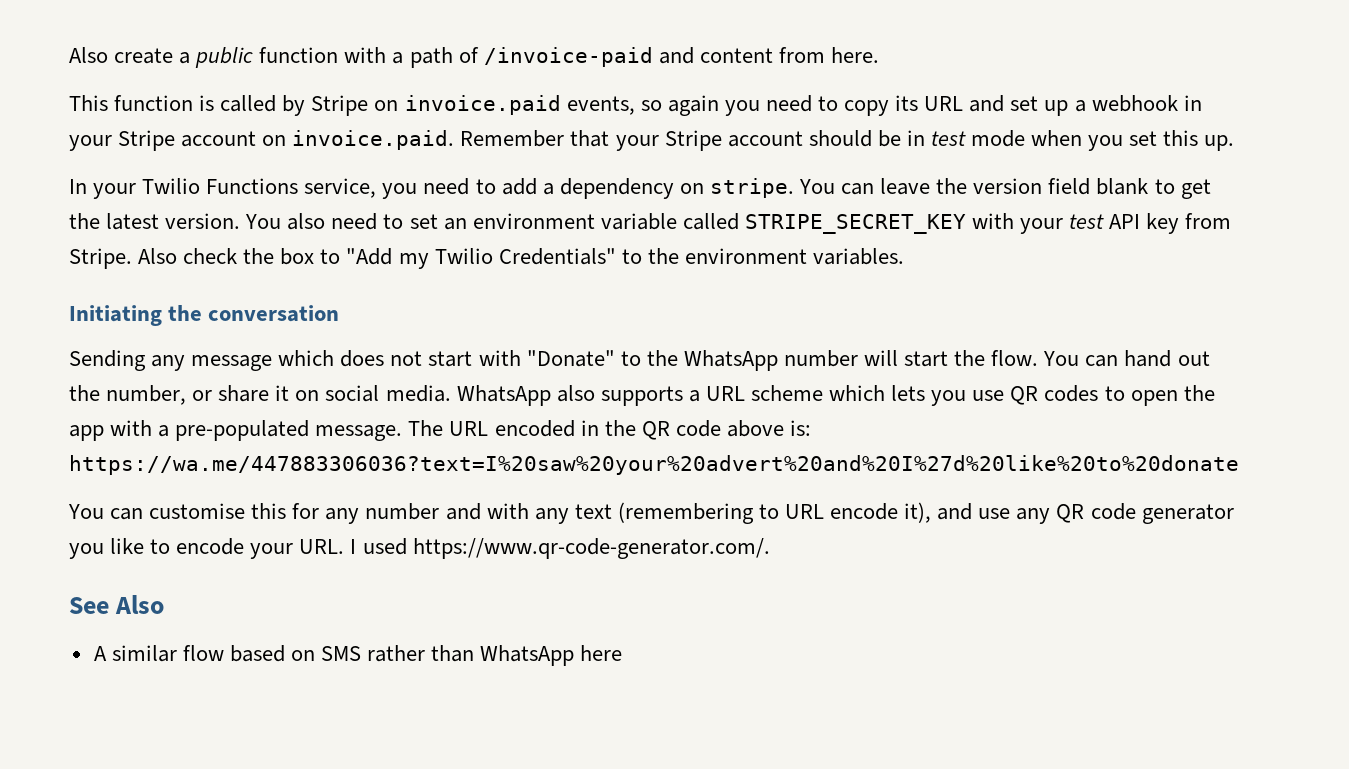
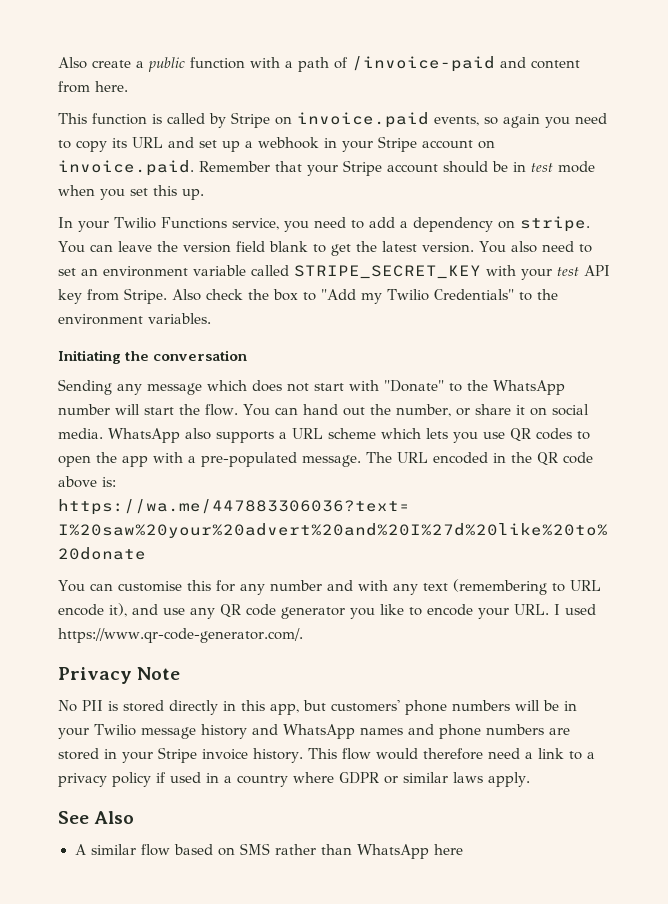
(770, 548) none -> [58,667,181,684] [58,700,577,715] [58,724,570,739] [58,747,595,763] [58,772,530,787] // Privacy Note // No PII is stored directly in this app, but customers' phone numbers will be in your Twilio message history and WhatsApp names and phone numbers are stored in your Stripe invoice history. This flow would therefore need a link to a privacy policy if used in a country where GDPR or similar laws apply.

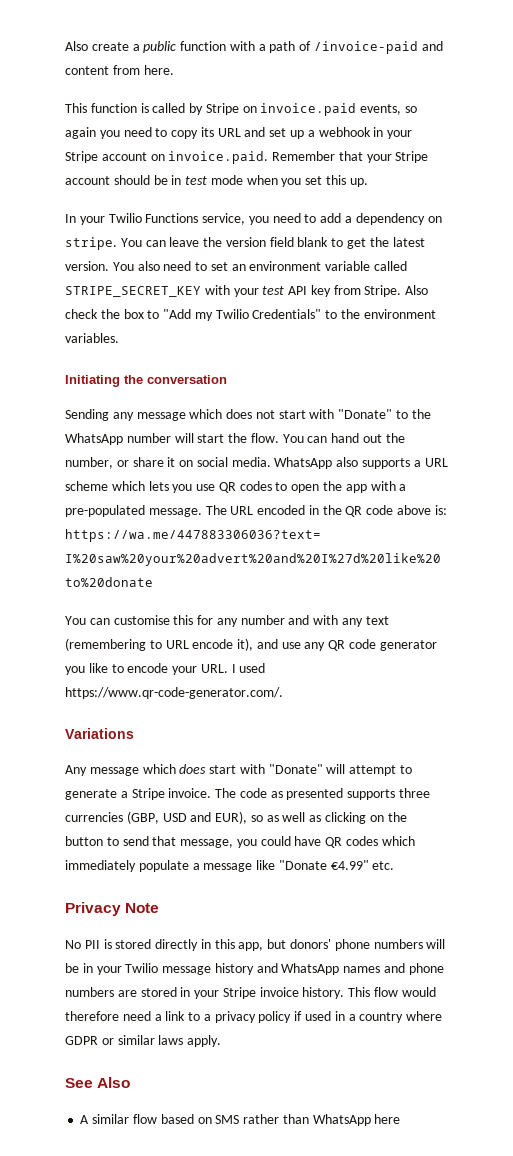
(303, 635) none -> [65,728,134,739] [65,764,413,776] [65,788,431,800] [65,811,407,824] [65,836,415,848] [65,860,395,872] // Variations // Any message which does start with "Donate" will attempt to generate a Stripe invoice. The code as presented supports three currencies (GBP, USD and EUR), so as well as clicking on the button to send that message, you could have QR codes which immediately populate a message like "Donate €4.99" etc.
[331,700,400,712] customers' -> [290,939,332,949] donors'

